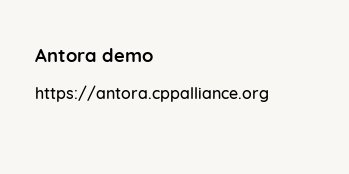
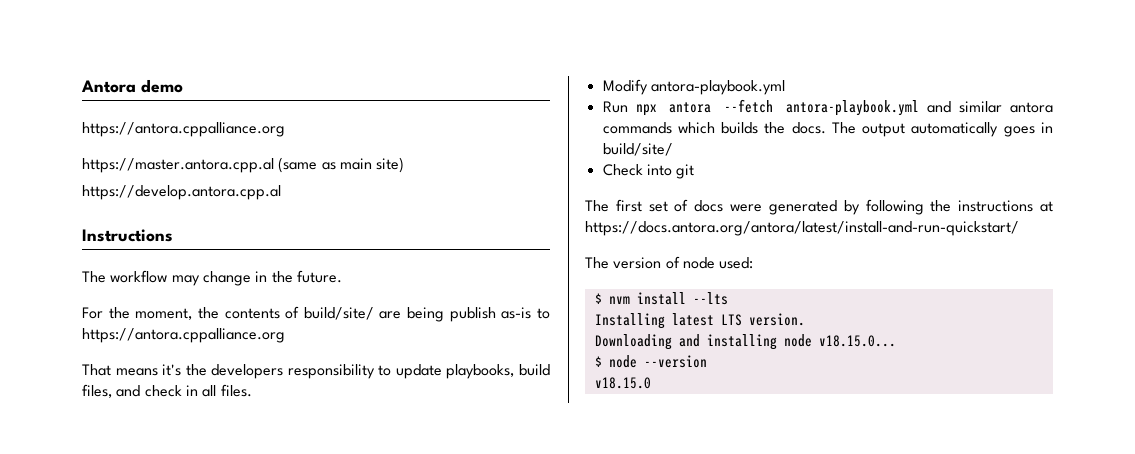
(269, 93) none -> [82,157,405,173] [82,185,281,200] [82,229,173,242] [82,270,342,286] [82,306,550,322] [82,328,285,343] [82,364,550,379] [82,384,252,398] [602,79,785,95] [602,99,1053,116] [602,122,1053,137] [602,143,673,156] [602,164,695,179] [585,199,1053,215] [585,221,1019,236] [585,256,754,269] [594,292,728,305] [594,313,805,329] [594,334,896,350] [594,355,707,368] [594,377,651,389] // https://master.antora.cpp.al (same as main site) // https://develop.antora.cpp.al // Instructions // The workflow may change in the future. // For the moment, the contents of build/site/ are being publish as-is to https://antora.cppalliance.org // That means it's the developers responsibility to update playbooks, build files, and check in all files. // Modify antora-playbook.yml // Run npx antora --fetch antora-playbook.yml and similar antora commands which builds the docs. The output automatically goes in build/site/ // Check into git // The first set of docs were generated by following the instructions at https://docs.antora.org/antora/latest/install-and-run-quickstart/ // The version of node used: // $ nvm install --lts // Installing latest LTS version. // Downloading and installing node v18.15.0... // $ node --version // v18.15.0

